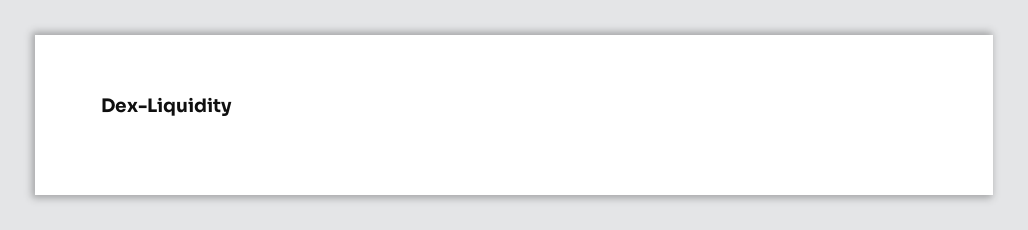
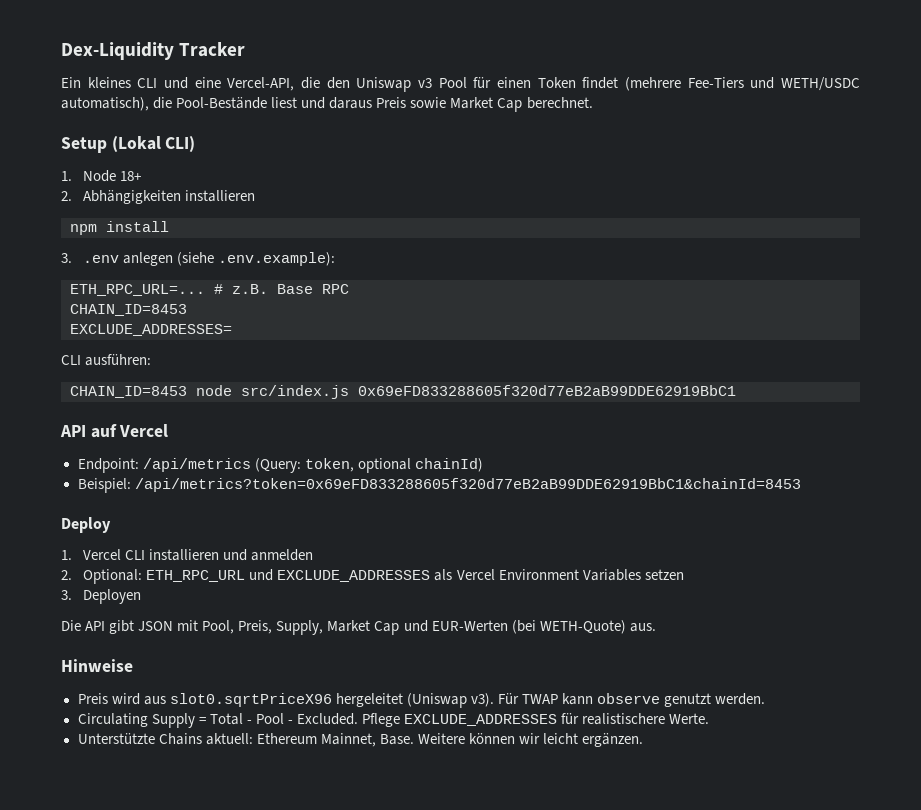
(232, 107) none -> [179,42,246,57] [61,77,860,92] [61,97,593,112] [61,136,196,153] [61,170,142,182] [61,190,256,204] [70,221,169,235] [61,252,336,266] [70,284,349,296] [70,304,187,316] [70,324,232,336] [61,354,152,366] [70,385,736,399] [60,424,169,438] [77,458,483,473] [77,478,801,493] [61,517,111,533] [61,549,314,561] [61,569,684,584] [61,589,142,604] [61,620,656,635] [61,659,133,672] [77,693,766,708] [77,713,710,728] [77,733,643,747] Tracker // Ein kleines CLI und eine Vercel-API, die den Uniswap v3 Pool für einen Token findet (mehrere Fee-Tiers und WETH/USDC automatisch), die Pool-Bestände liest und daraus Preis sowie Market Cap berechnet. // Setup (Lokal CLI) // 1. Node 18+ // 2. Abhängigkeiten installieren // npm install // 3. .env anlegen (siehe .env.example): // ETH_RPC_URL=... # z.B. Base RPC // CHAIN_ID=8453 // EXCLUDE_ADDRESSES= // CLI ausführen: // CHAIN_ID=8453 node src/index.js 0x69eFD833288605f320d77eB2aB99DDE62919BbC1 // API auf Vercel // Endpoint: /api/metrics (Query: token, optional chainId) // Beispiel: /api/metrics?token=0x69eFD833288605f320d77eB2aB99DDE62919BbC1&chainId=8453 // Deploy // 1. Vercel CLI installieren und anmelden // 2. Optional: ETH_RPC_URL und EXCLUDE_ADDRESSES als Vercel Environment Variables setzen // 3. Deployen // Die API gibt JSON mit Pool, Preis, Supply, Market Cap und EUR-Werten (bei WETH-Quote) aus. // Hinweise // Preis wird aus slot0.sqrtPriceX96 hergeleitet (Uniswap v3). Für TWAP kann observe genutzt werden. // Circulating Supply = Total - Pool - Excluded. Pflege EXCLUDE_ADDRESSES für realistischere Werte. // Unterstützte Chains aktuell: Ethereum Mainnet, Base. Weitere können wir leicht ergänzen.

